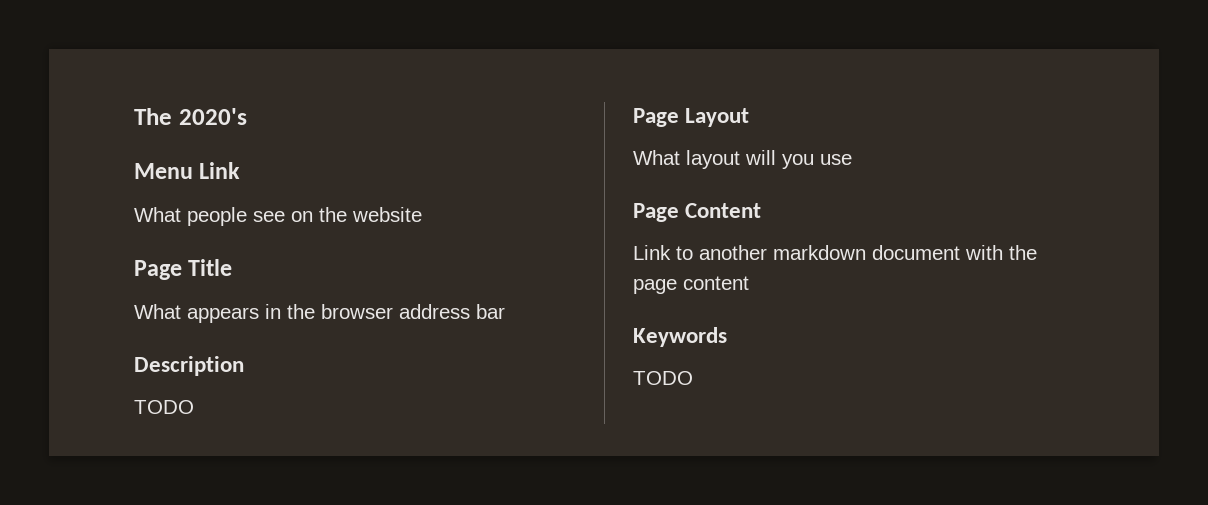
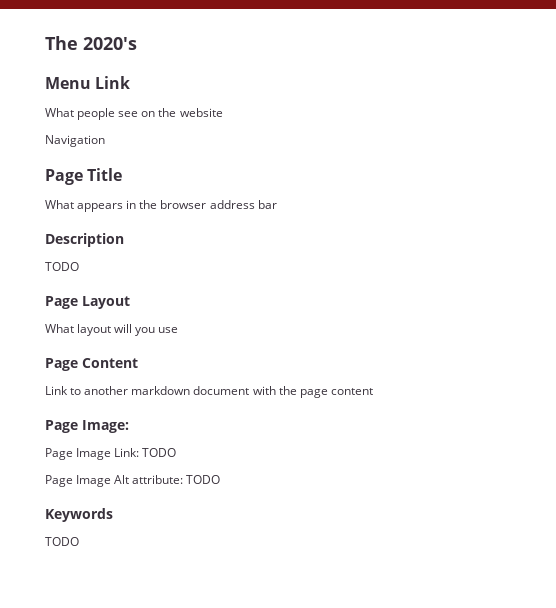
(422, 214) none -> [45,135,105,147] // Navigation
(749, 283) none -> [45,420,129,433] [45,448,177,460] [45,475,221,487] // Page Image: // Page Image Link: TODO // Page Image Alt attribute: TODO

